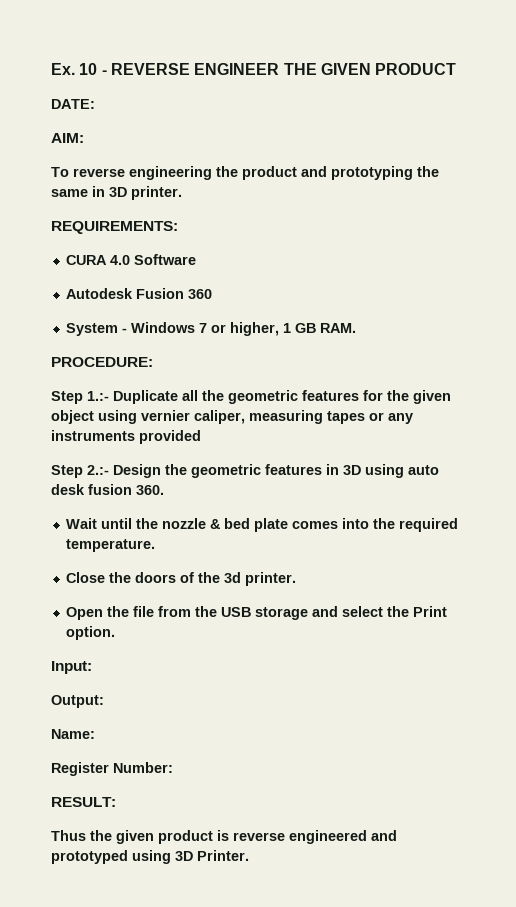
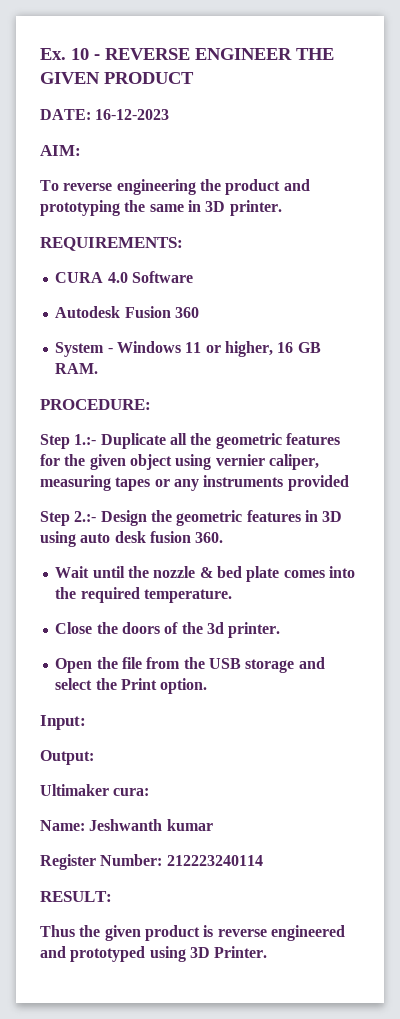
(95, 104) none -> [95,109,170,120] 16-12-2023
[199,323,208,333] 7 -> [185,342,202,353] 11
[283,323,292,333] 1 -> [277,342,294,353] 16
(104, 701) none -> [40,784,150,796] // Ultimaker cura:
(95, 734) none -> [89,819,213,831] Jeshwanth kumar
(173, 767) none -> [166,855,263,866] 212223240114

